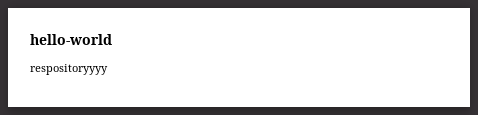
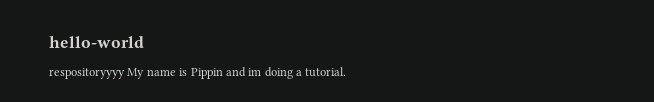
(108, 69) none -> [127,67,347,79] My name is Pippin and im doing a tutorial.

